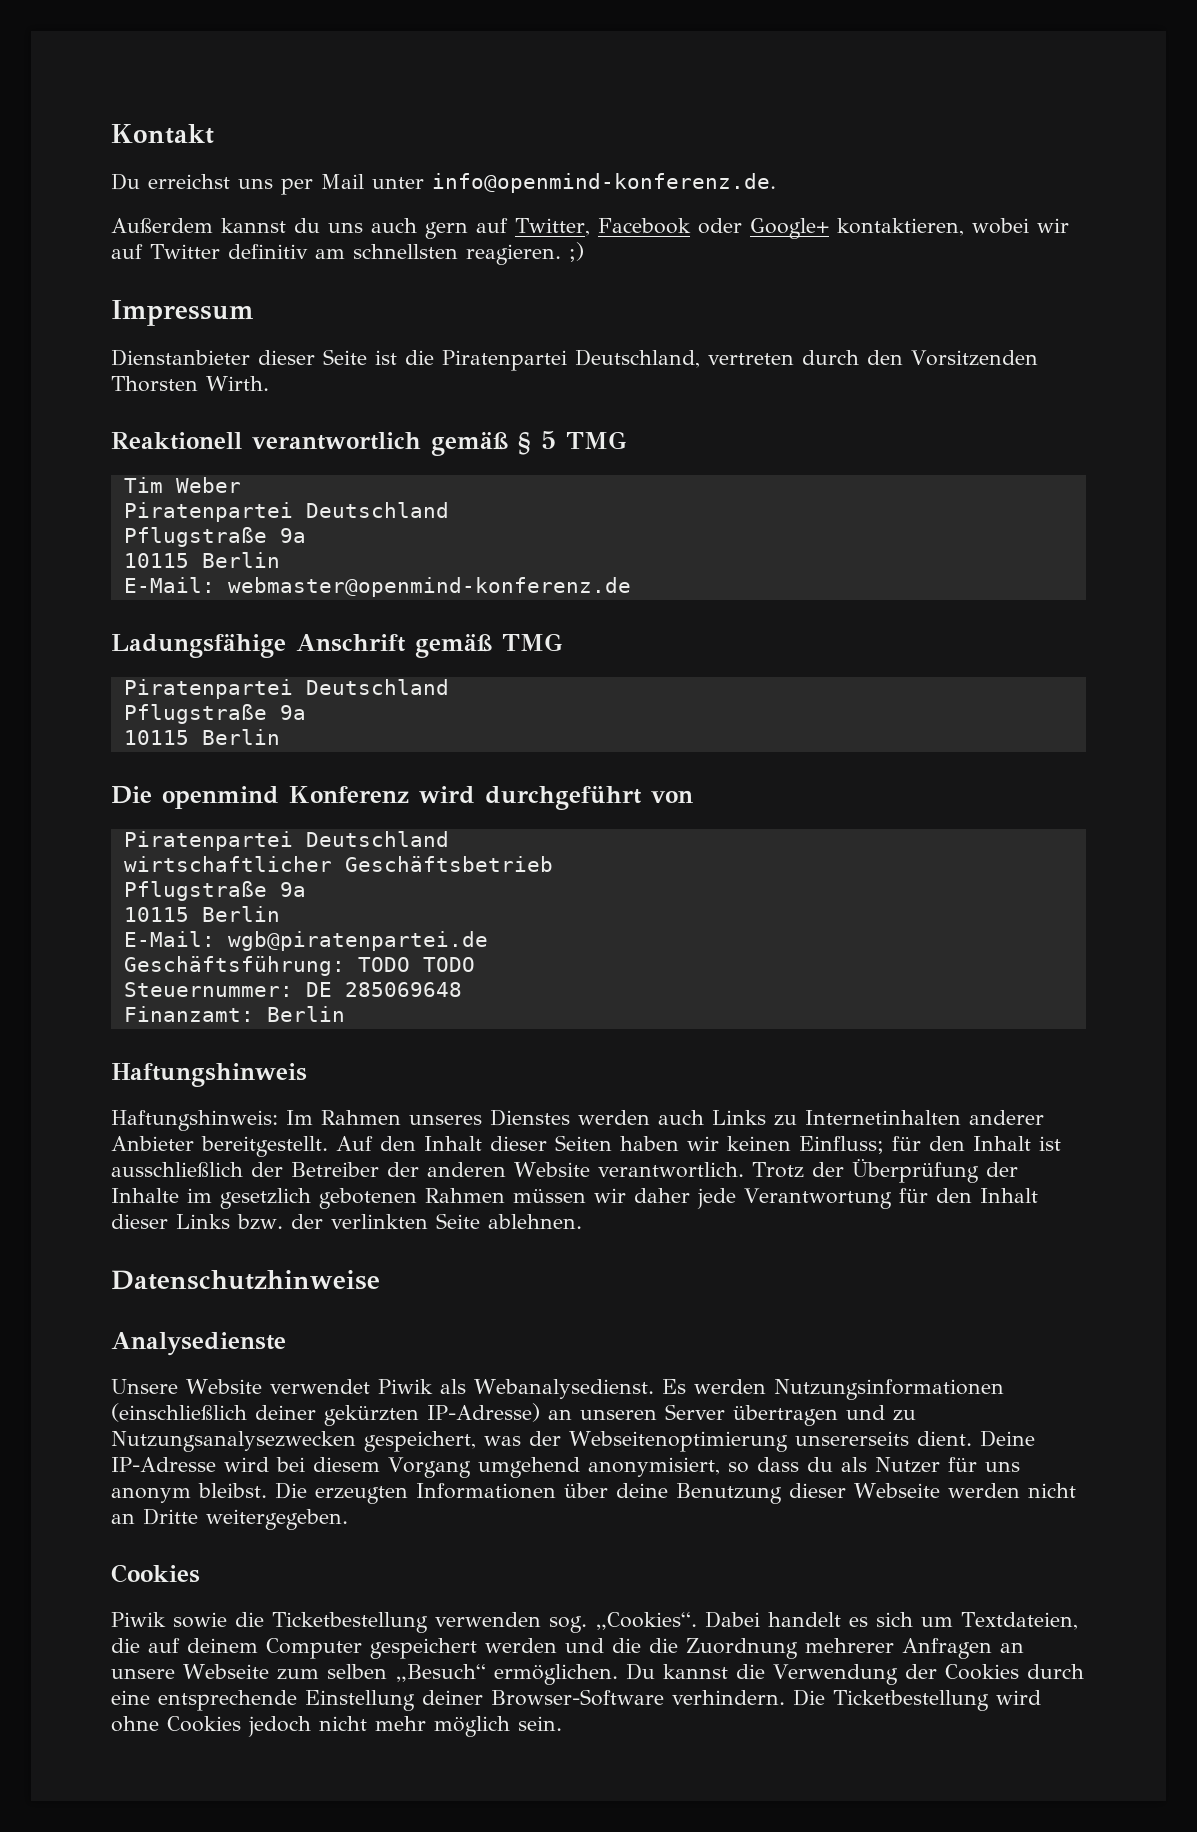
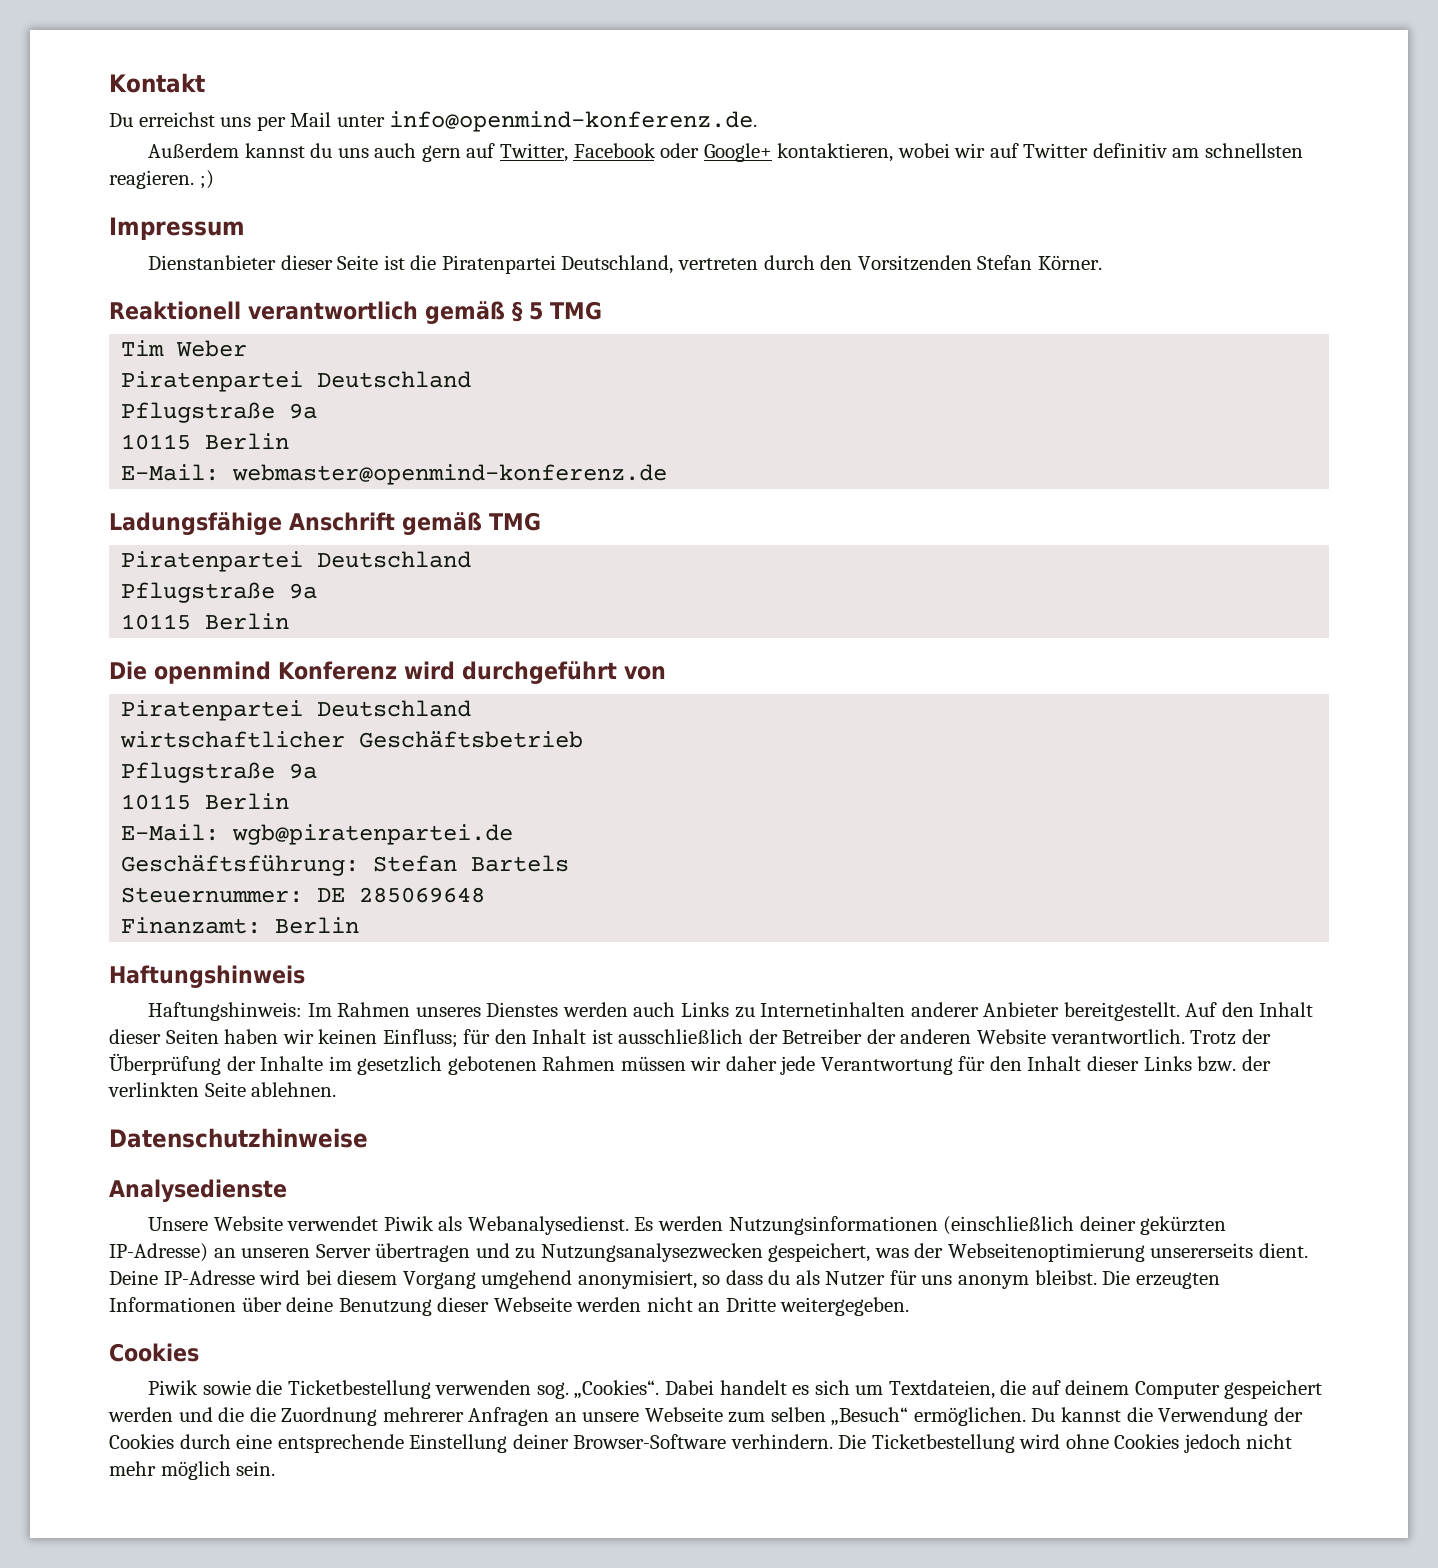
[111,376,269,392] Thorsten Wirth. -> [977,255,1102,270] Stefan Körner.
[357,957,475,972] TODO TODO -> [373,855,570,872] Stefan Bartels

